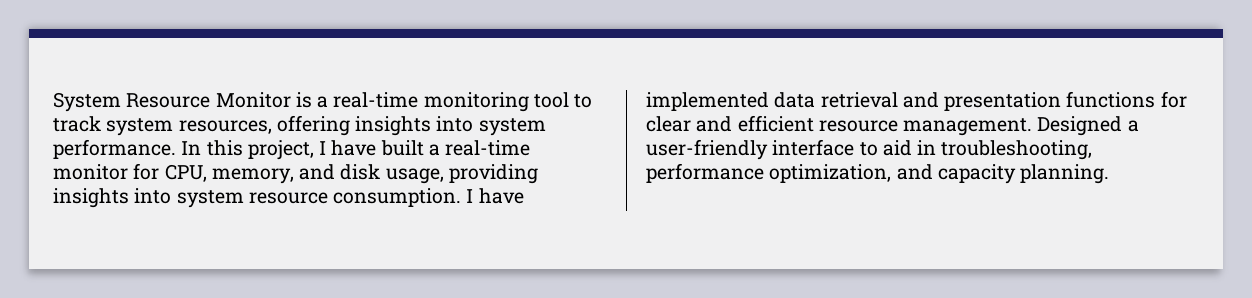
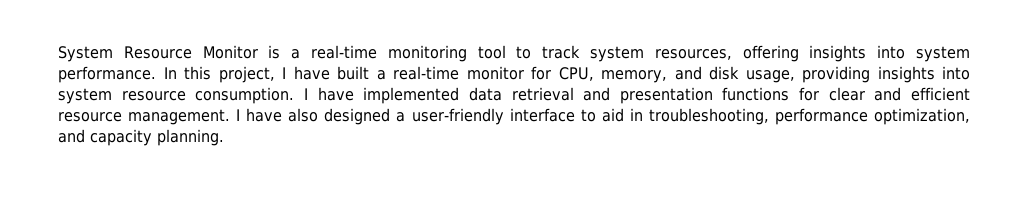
[1037,116,1123,136] Designed -> [236,108,391,125] I have also designed

